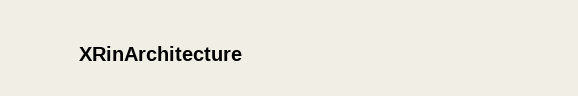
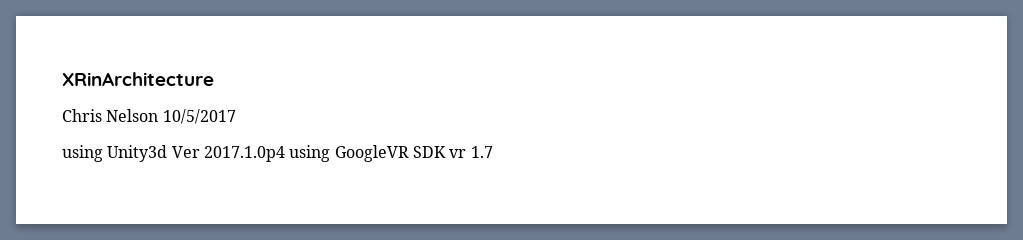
(242, 53) none -> [62,109,236,124] [62,145,493,162] // Chris Nelson 10/5/2017 // using Unity3d Ver 2017.1.0p4 using GoogleVR SDK vr 1.7

